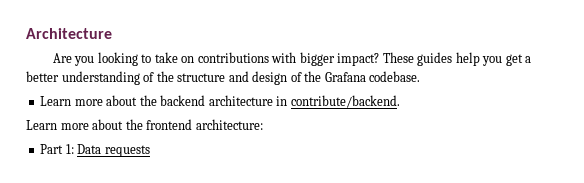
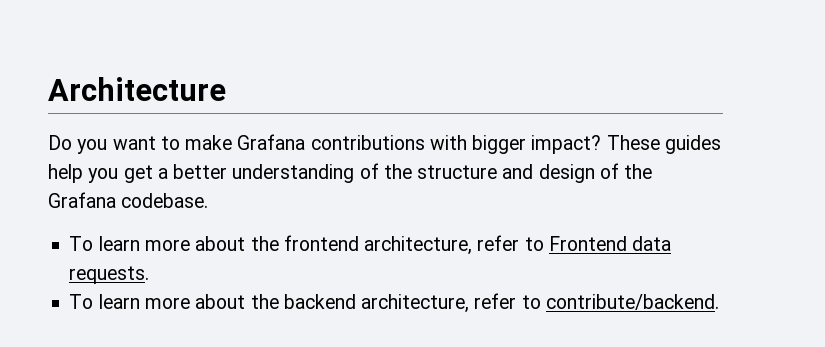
[52,52,195,66] Are you looking to take on -> [48,134,306,154] Do you want to make Grafana
[40,95,400,108] [26,119,263,130] [40,144,150,157] Learn more about the backend architecture in contribute/backend. // Learn more about the frontend architecture: // Part 1: Data requests -> [69,235,672,255] [69,266,150,284] [69,293,719,313] To learn more about the frontend architecture, refer to Frontend data requests. // To learn more about the backend architecture, refer to contribute/backend.

